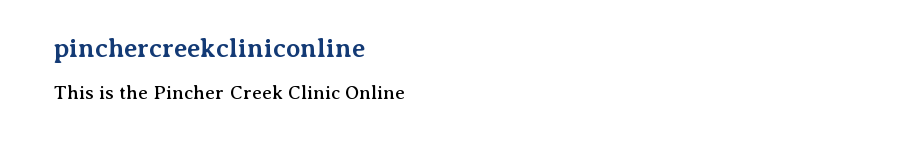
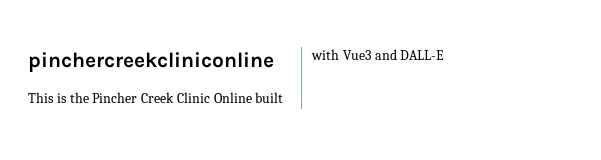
(405, 92) none -> [255,92,284,103] [311,49,445,60] built with Vue3 and DALL-E

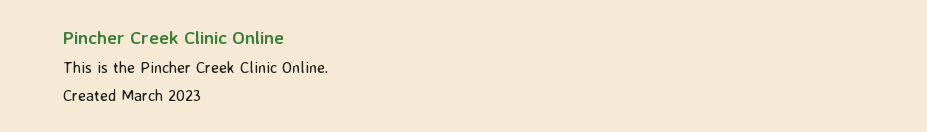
[28,52,274,72] pinchercreekcliniconline -> [63,31,284,44] Pincher Creek Clinic Online
[213,92,284,103] [311,49,445,60] Online built with Vue3 and DALL-E -> [282,61,328,73] [63,89,201,101] Online. // Created March 2023

